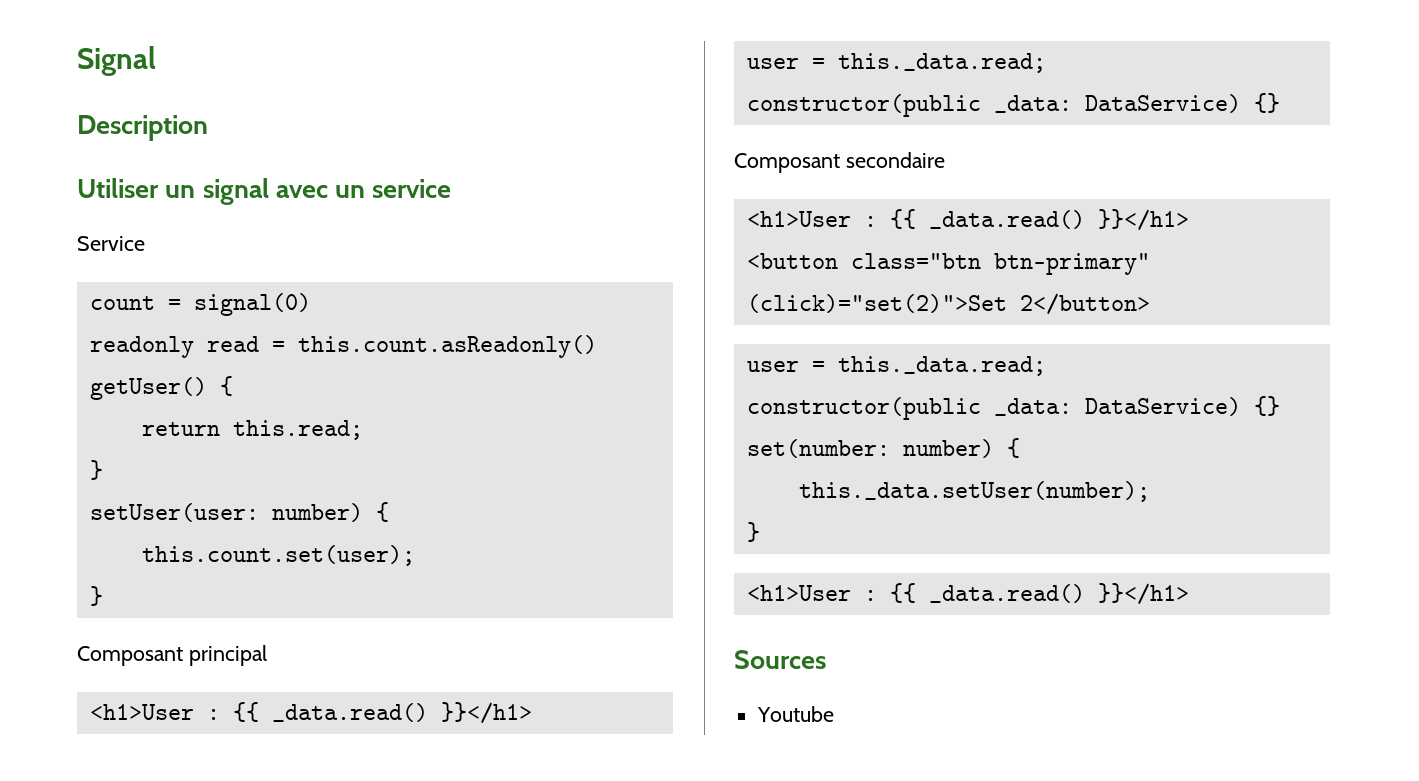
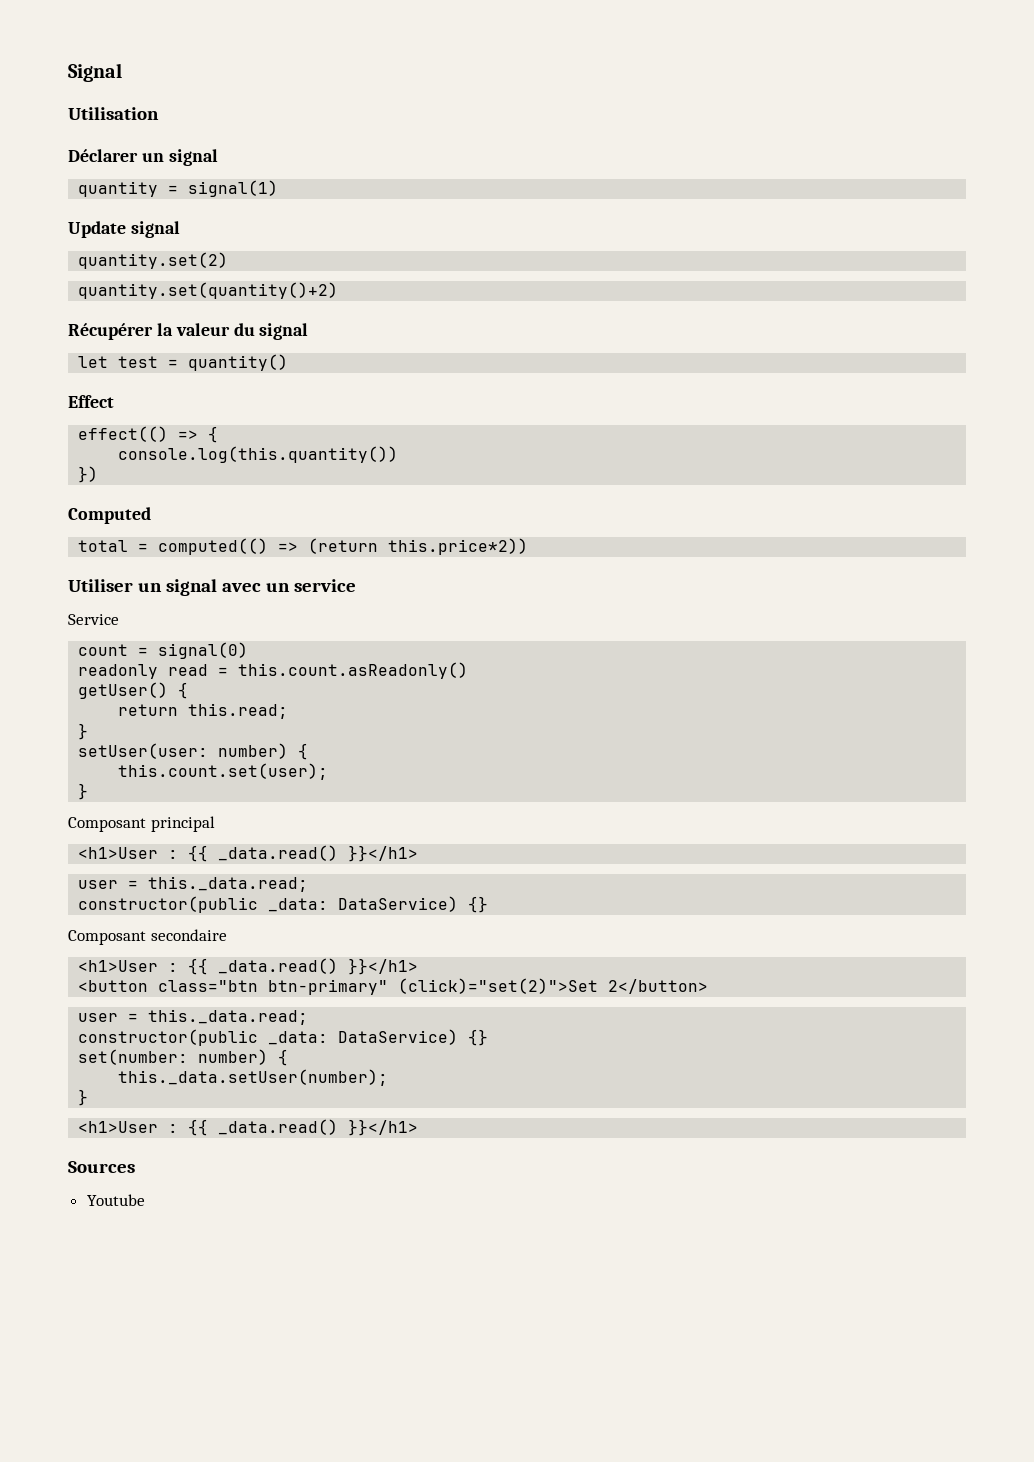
[77,115,208,141] Description -> [68,107,159,120] [68,149,218,166] [78,180,279,197] [68,221,180,238] [78,252,229,269] [78,282,339,299] [68,323,309,340] [78,354,289,371] [68,395,114,408] [78,426,219,443] [118,446,399,463] [78,466,99,483] [68,507,151,524] [78,538,529,555] Utilisation // Déclarer un signal // quantity = signal(1) // Update signal // quantity.set(2) // quantity.set(quantity()+2) // Récupérer la valeur du signal // let test = quantity() // Effect // effect(() => { // console.log(this.quantity()) // }) // Computed // total = computed(() => (return this.price*2))

